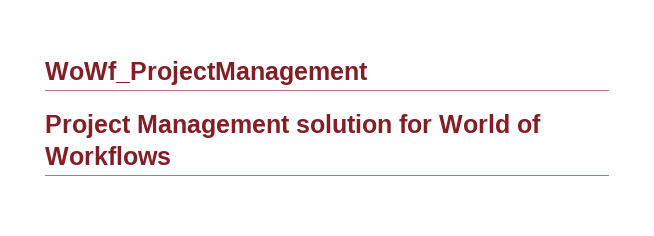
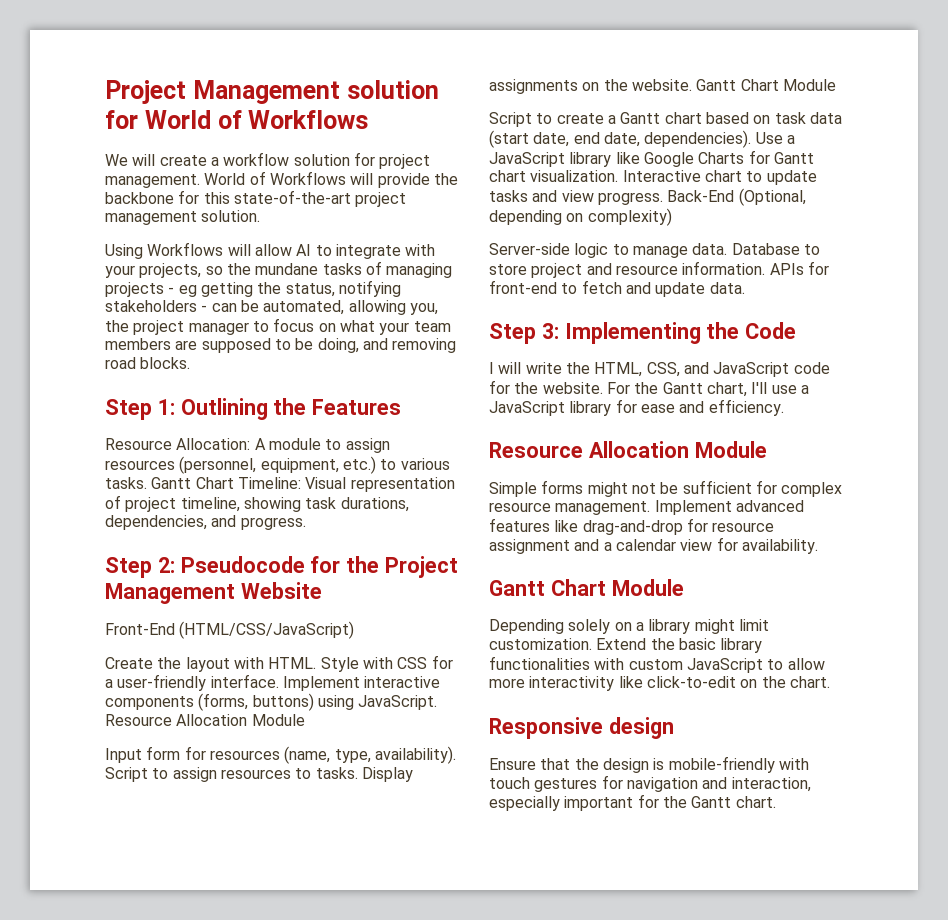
[45,61,368,85] WoWf_ProjectManagement // -> (105, 92) none
(171, 155) none -> [105,152,431,169] [105,171,458,188] [105,190,407,207] [105,210,261,225] [105,242,436,259] [105,261,453,278] [105,280,401,297] [105,300,438,315] [105,318,451,335] [105,338,457,353] [105,357,191,369] [105,398,402,420] [105,438,390,453] [105,456,450,474] [105,477,455,492] [105,495,409,512] [105,515,306,530] [105,556,459,578] [105,582,322,604] [105,621,355,639] [105,655,453,672] [105,674,441,691] [105,693,438,711] [105,714,305,726] [105,746,456,764] [105,767,413,782] [489,79,836,94] [489,112,842,127] [489,130,795,148] [489,150,814,167] [489,170,817,185] [489,188,806,206] [489,208,672,226] [489,243,820,258] [489,261,829,278] [489,280,745,297] [489,322,797,344] [489,362,830,377] [489,380,809,397] [489,399,784,416] [489,441,767,458] [489,480,843,497] [489,500,804,515] [489,518,775,535] [489,537,818,554] [489,579,684,596] [489,619,769,634] [489,638,763,653] [489,656,825,673] [489,676,830,691] [489,717,674,739] [489,756,809,773] [489,775,811,792] [489,794,776,811] // We will create a workflow solution for project management. World of Workflows will provide the backbone for this state-of-the-art project management solution. // Using Workflows will allow AI to integrate with your projects, so the mundane tasks of managing projects - eg getting the status, notifying stakeholders - can be automated, allowing you, the project manager to focus on what your team members are supposed to be doing, and removing road blocks. // Step 1: Outlining the Features // Resource Allocation: A module to assign resources (personnel, equipment, etc.) to various tasks. Gantt Chart Timeline: Visual representation of project timeline, showing task durations, dependencies, and progress. // Step 2: Pseudocode for the Project Management Website // Front-End (HTML/CSS/JavaScript) // Create the layout with HTML. Style with CSS for a user-friendly interface. Implement interactive components (forms, buttons) using JavaScript. Resource Allocation Module // Input form for resources (name, type, availability). Script to assign resources to tasks. Display assignments on the website. Gantt Chart Module // Script to create a Gantt chart based on task data (start date, end date, dependencies). Use a JavaScript library like Google Charts for Gantt chart visualization. Interactive chart to update tasks and view progress. Back-End (Optional, depending on complexity) // Server-side logic to manage data. Database to store project and resource information. APIs for front-end to fetch and update data. // Step 3: Implementing the Code // I will write the HTML, CSS, and JavaScript code for the website. For the Gantt chart, I'll use a JavaScript library for ease and efficiency. // Resource Allocation Module // Simple forms might not be sufficient for complex resource management. Implement advanced features like drag-and-drop for resource assignment and a calendar view for availability. // Gantt Chart Module // Depending solely on a library might limit customization. Extend the basic library functionalities with custom JavaScript to allow more interactivity like click-to-edit on the chart. // Responsive design // Ensure that the design is mobile-friendly with touch gestures for navigation and interaction, especially important for the Gantt chart.

